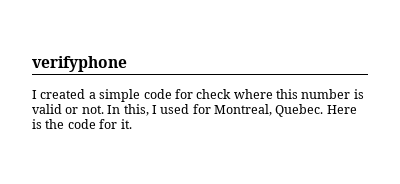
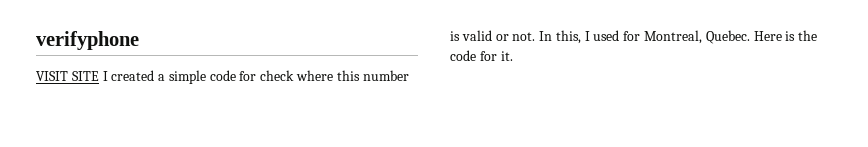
(127, 64) none -> [36,71,99,81] VISIT SITE

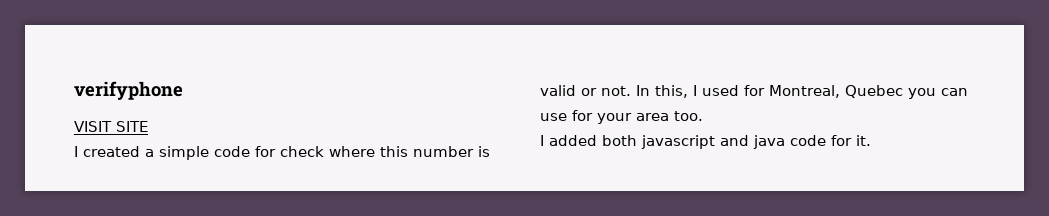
(99, 76) none -> (148, 126) //
[705,30,818,44] Quebec. Here is the -> [845,85,968,99] [540,110,703,124] [540,135,785,149] Quebec you can use for your area too. // I added both javascript and java

